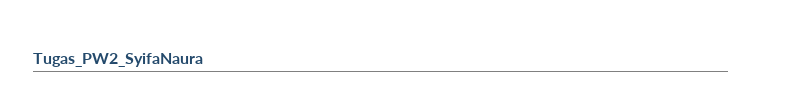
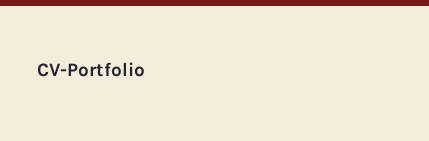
[33,53,203,67] Tugas_PW2_SyifaNaura -> [37,62,145,77] CV-Portfolio

